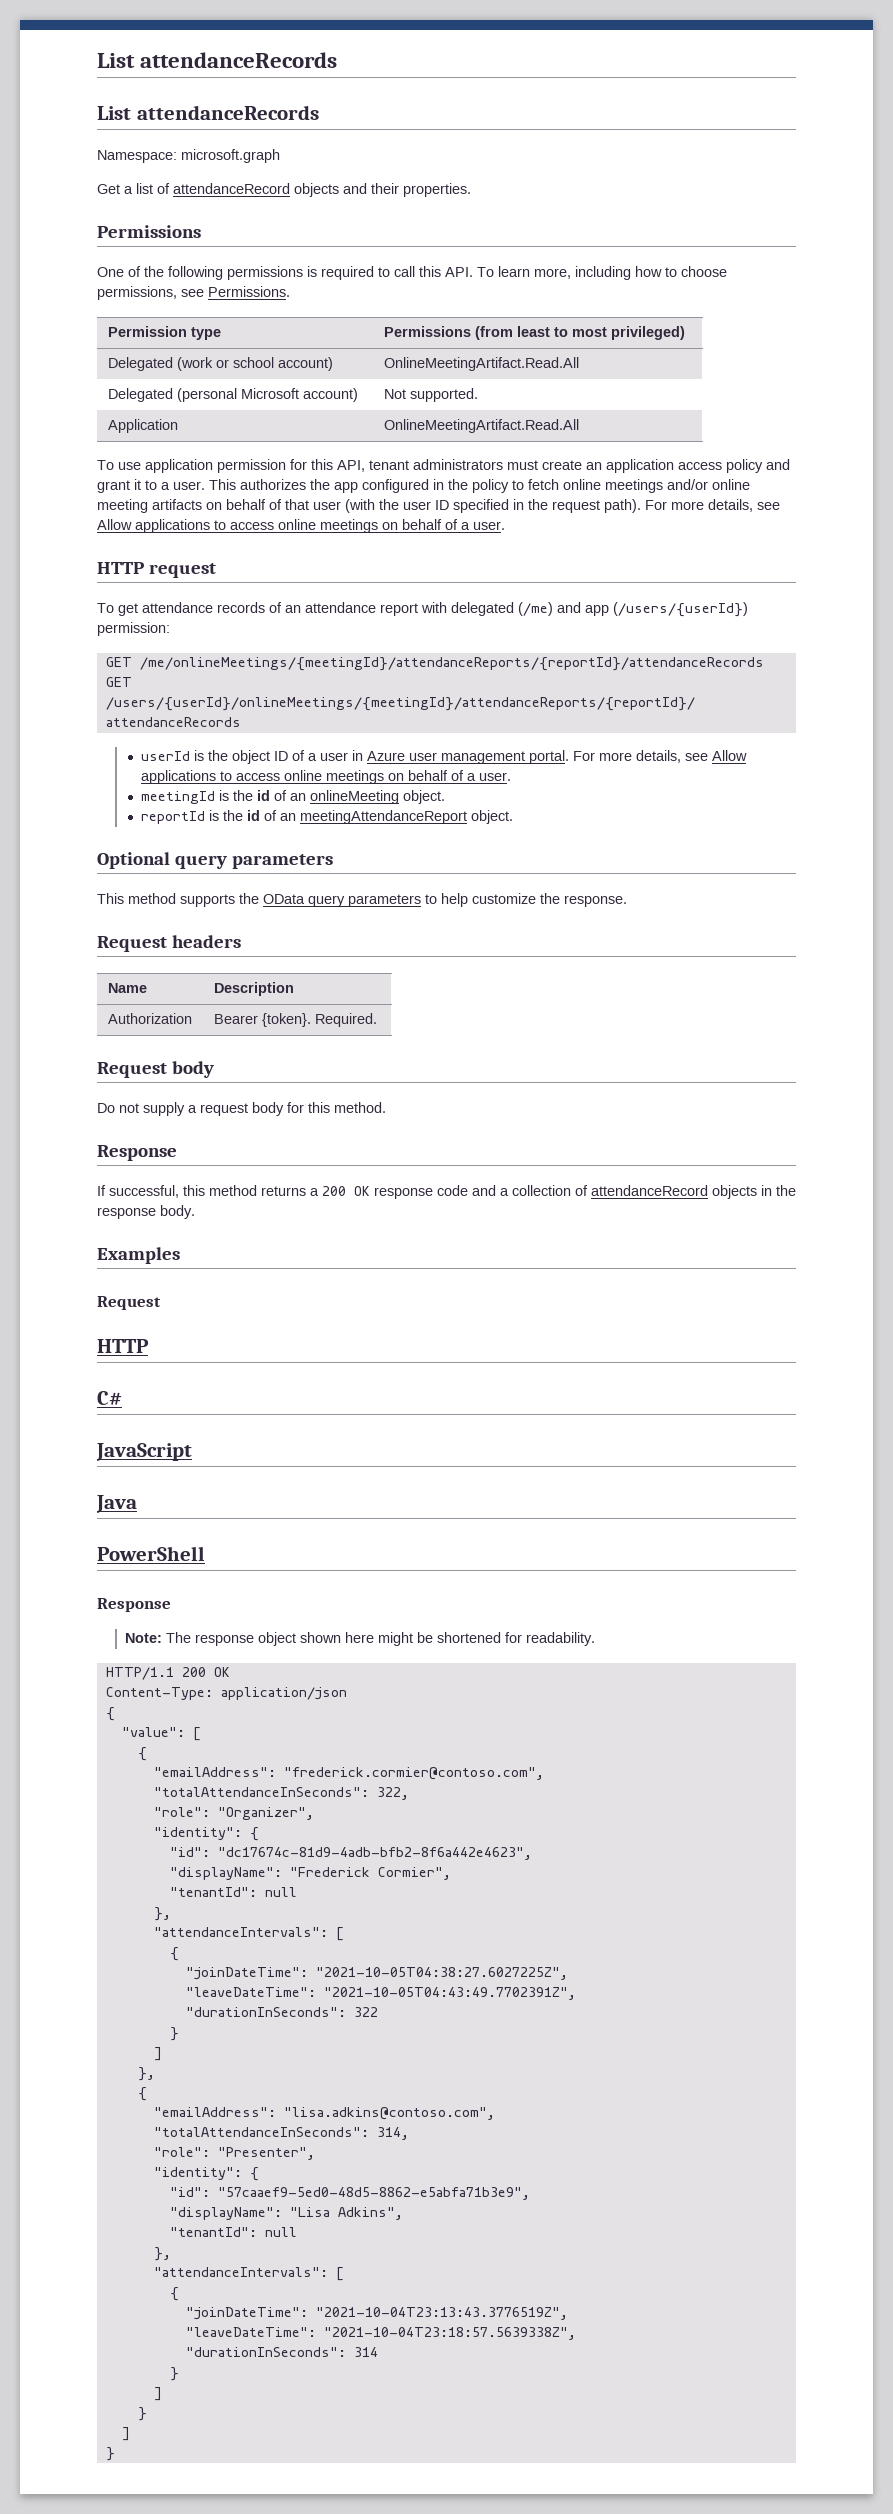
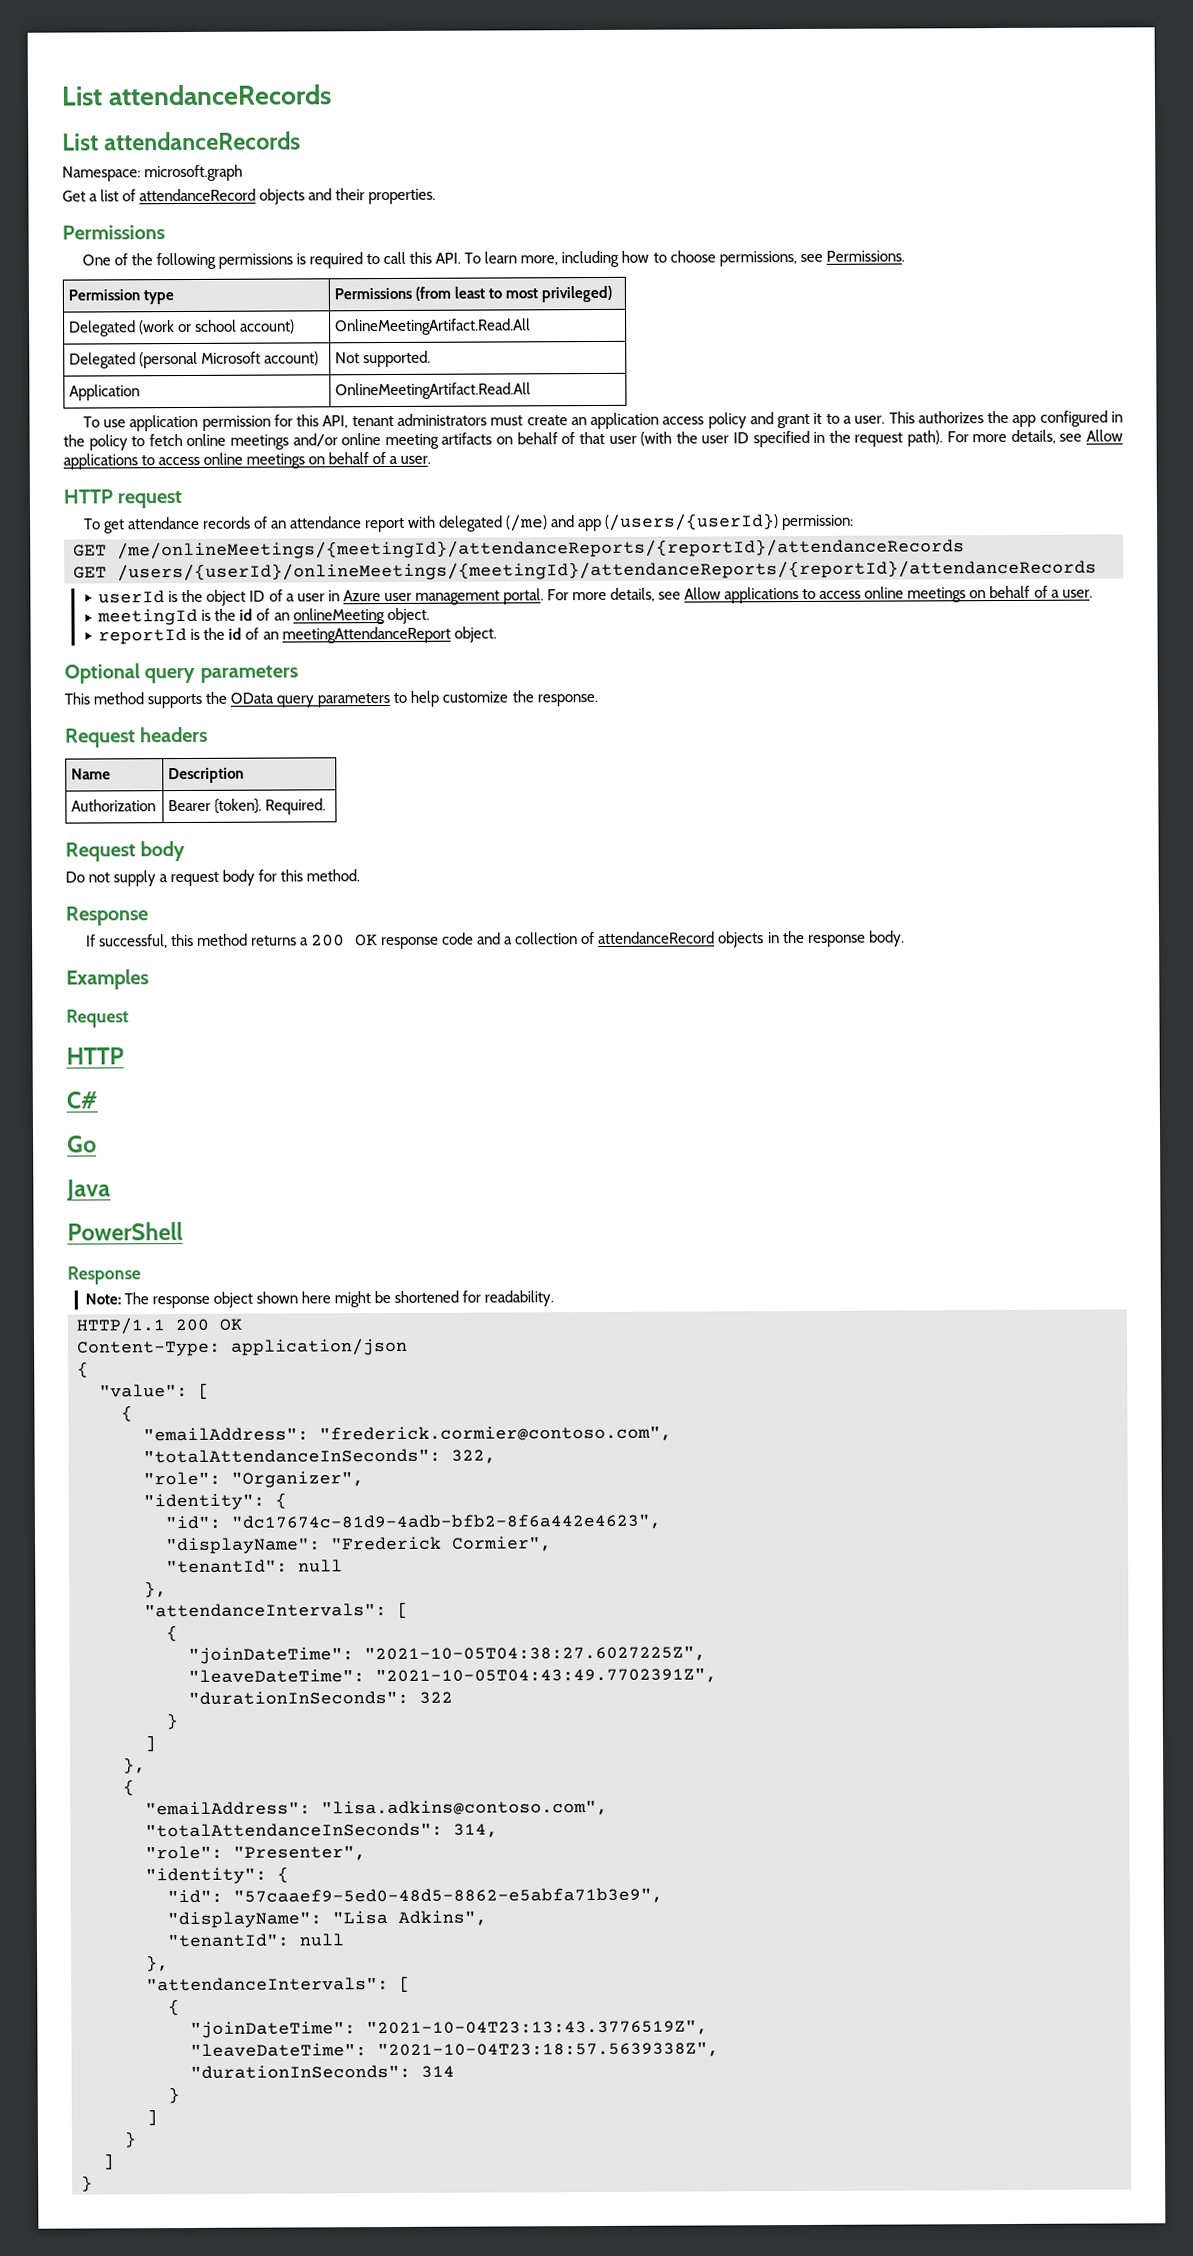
[96,1443,192,1461] JavaScript -> [67,1135,97,1153] Go

